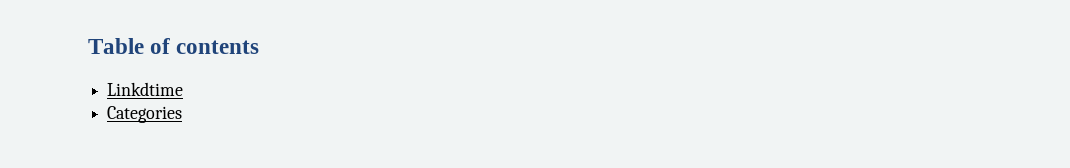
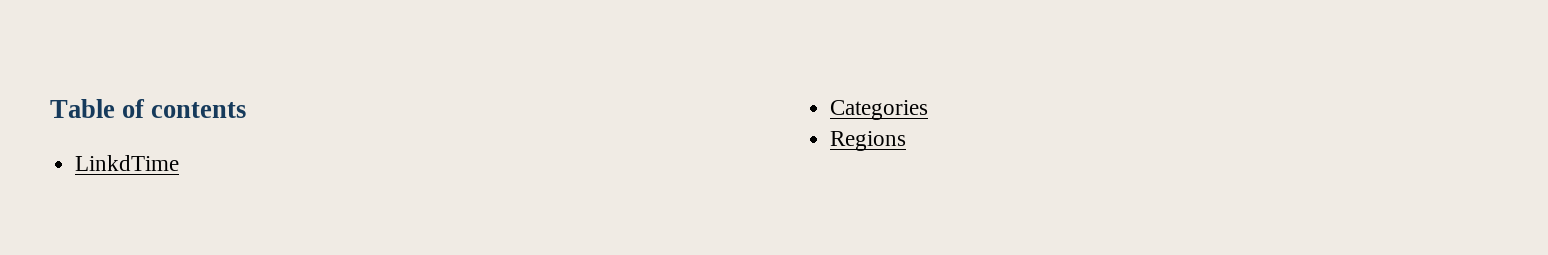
[107,82,184,96] Linkdtime -> [75,155,180,171] LinkdTime
(183, 114) none -> [830,131,907,151] // Regions

